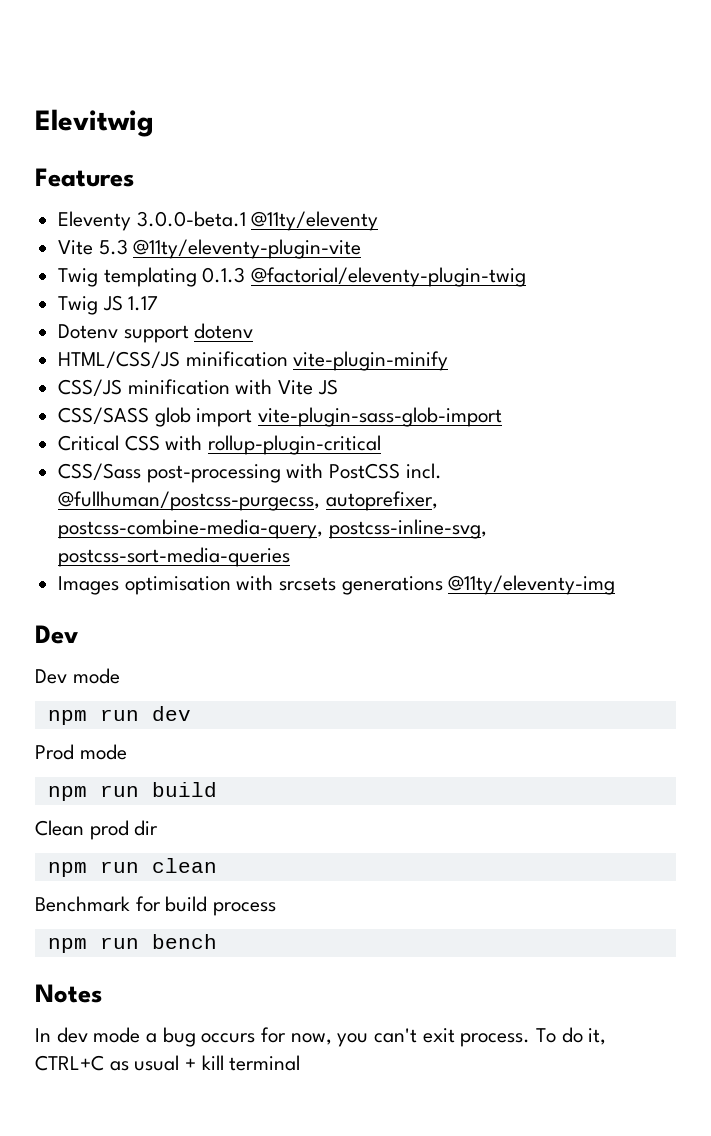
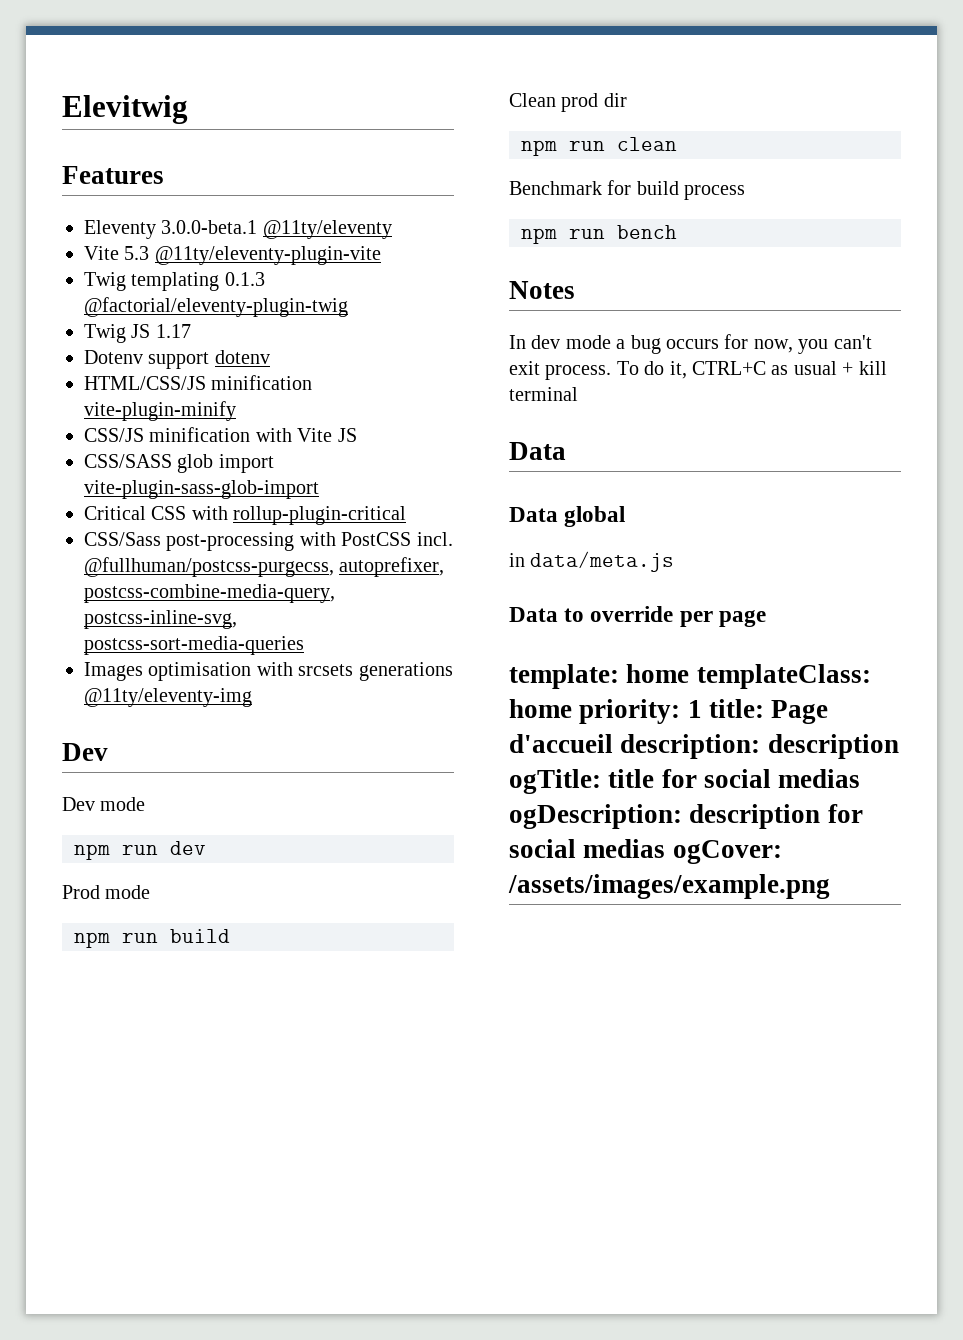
(301, 1063) none -> [509,442,566,460] [509,506,626,527] [509,551,675,572] [509,606,766,627] [509,664,871,689] [509,699,829,724] [509,734,899,759] [509,769,861,794] [509,804,863,829] [509,839,782,864] [508,874,830,899] // Data // Data global // in data/meta.js // Data to override per page // template: home templateClass: home priority: 1 title: Page d'accueil description: description ogTitle: title for social medias ogDescription: description for social medias ogCover: /assets/images/example.png

